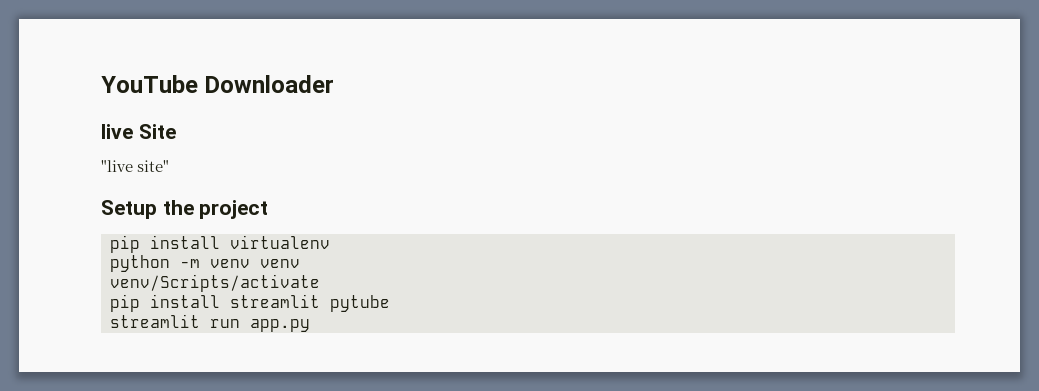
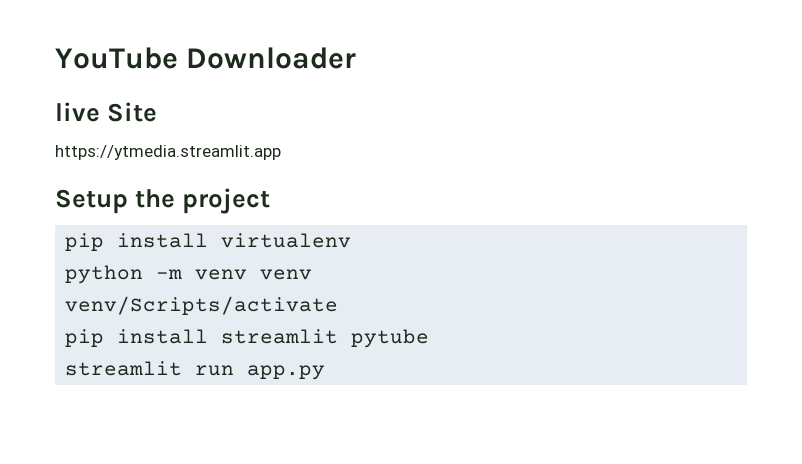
[101,160,170,172] "live site" -> [55,145,281,160] https://ytmedia.streamlit.app

